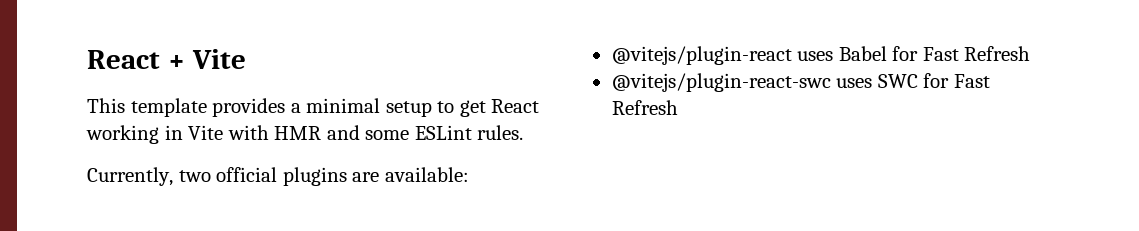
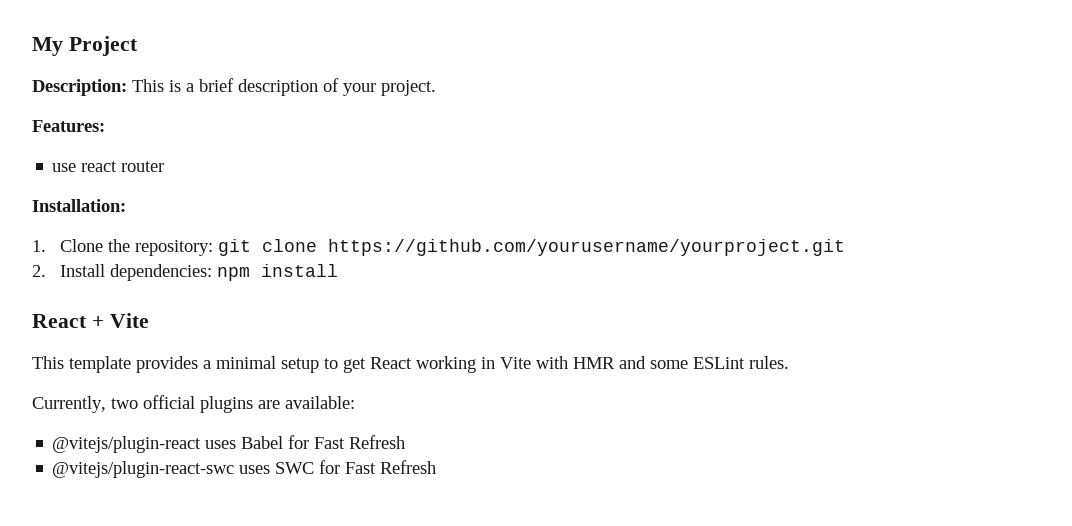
(87, 59) none -> [32,36,138,56] [32,78,436,96] [32,120,105,132] [52,161,165,172] [32,199,126,212] [32,239,845,256] [32,264,338,281] My Project // Description: This is a brief description of your project. // Features: // use react router // Installation: // 1. Clone the repository: git clone https://github.com/yourusername/yourproject.git // 2. Install dependencies: npm install //

